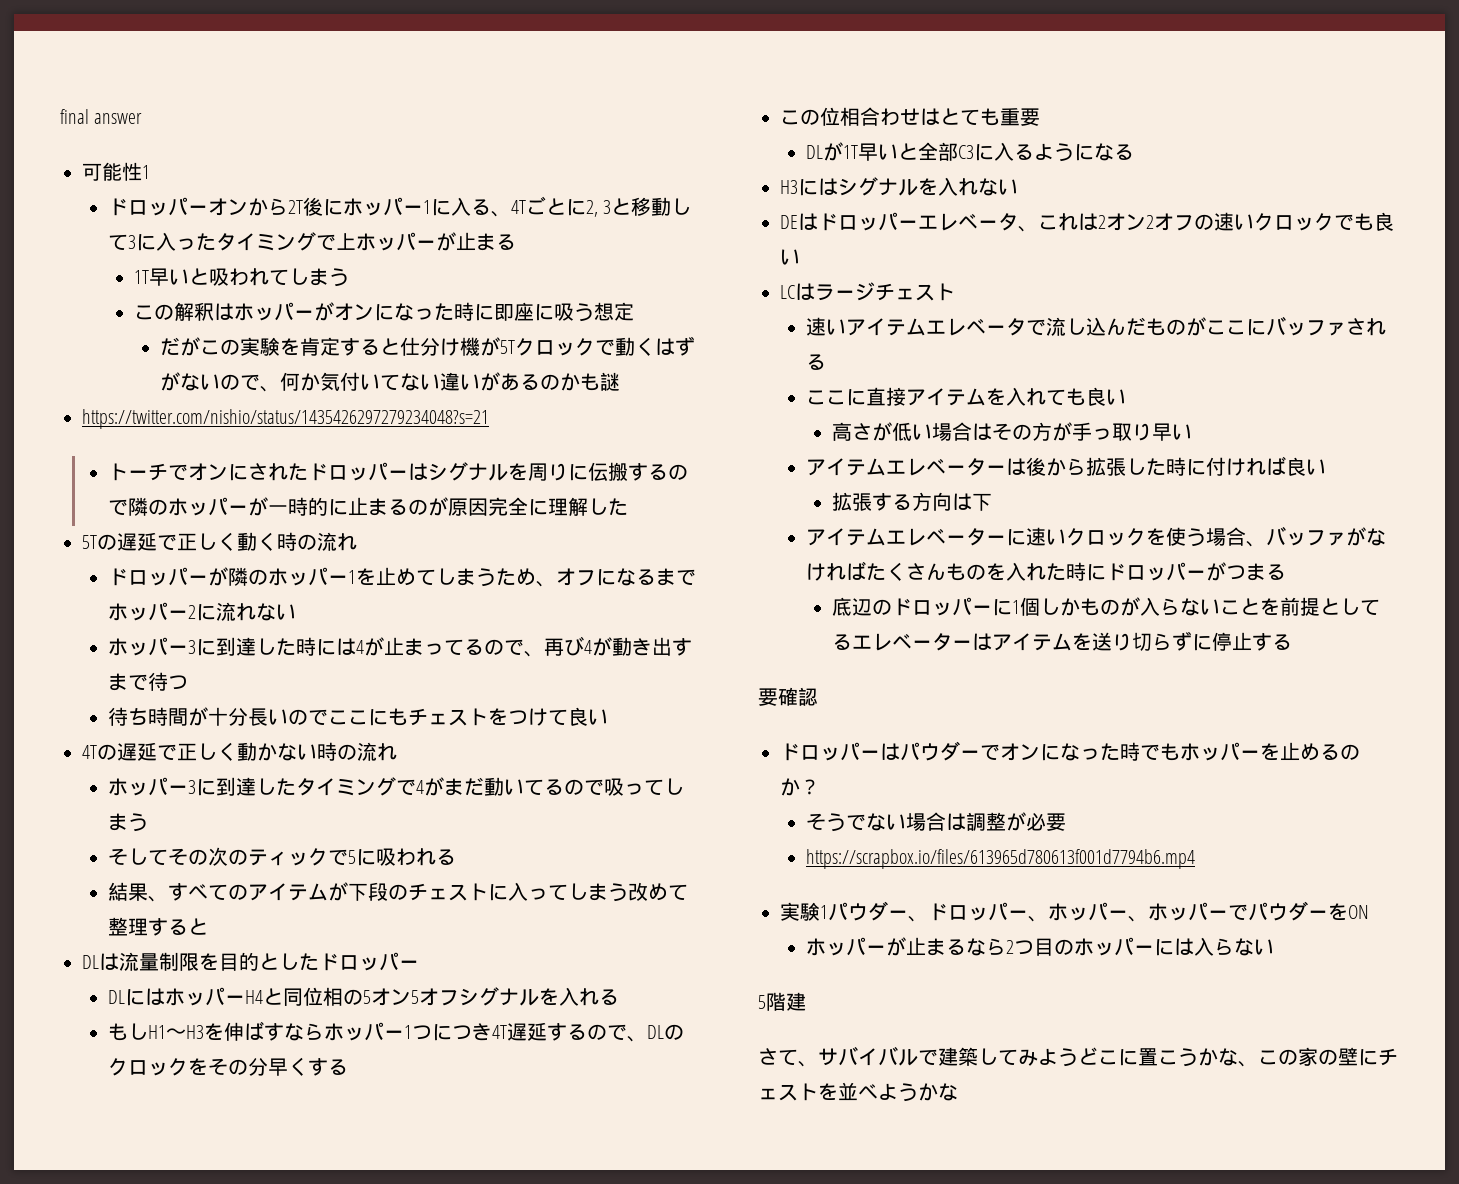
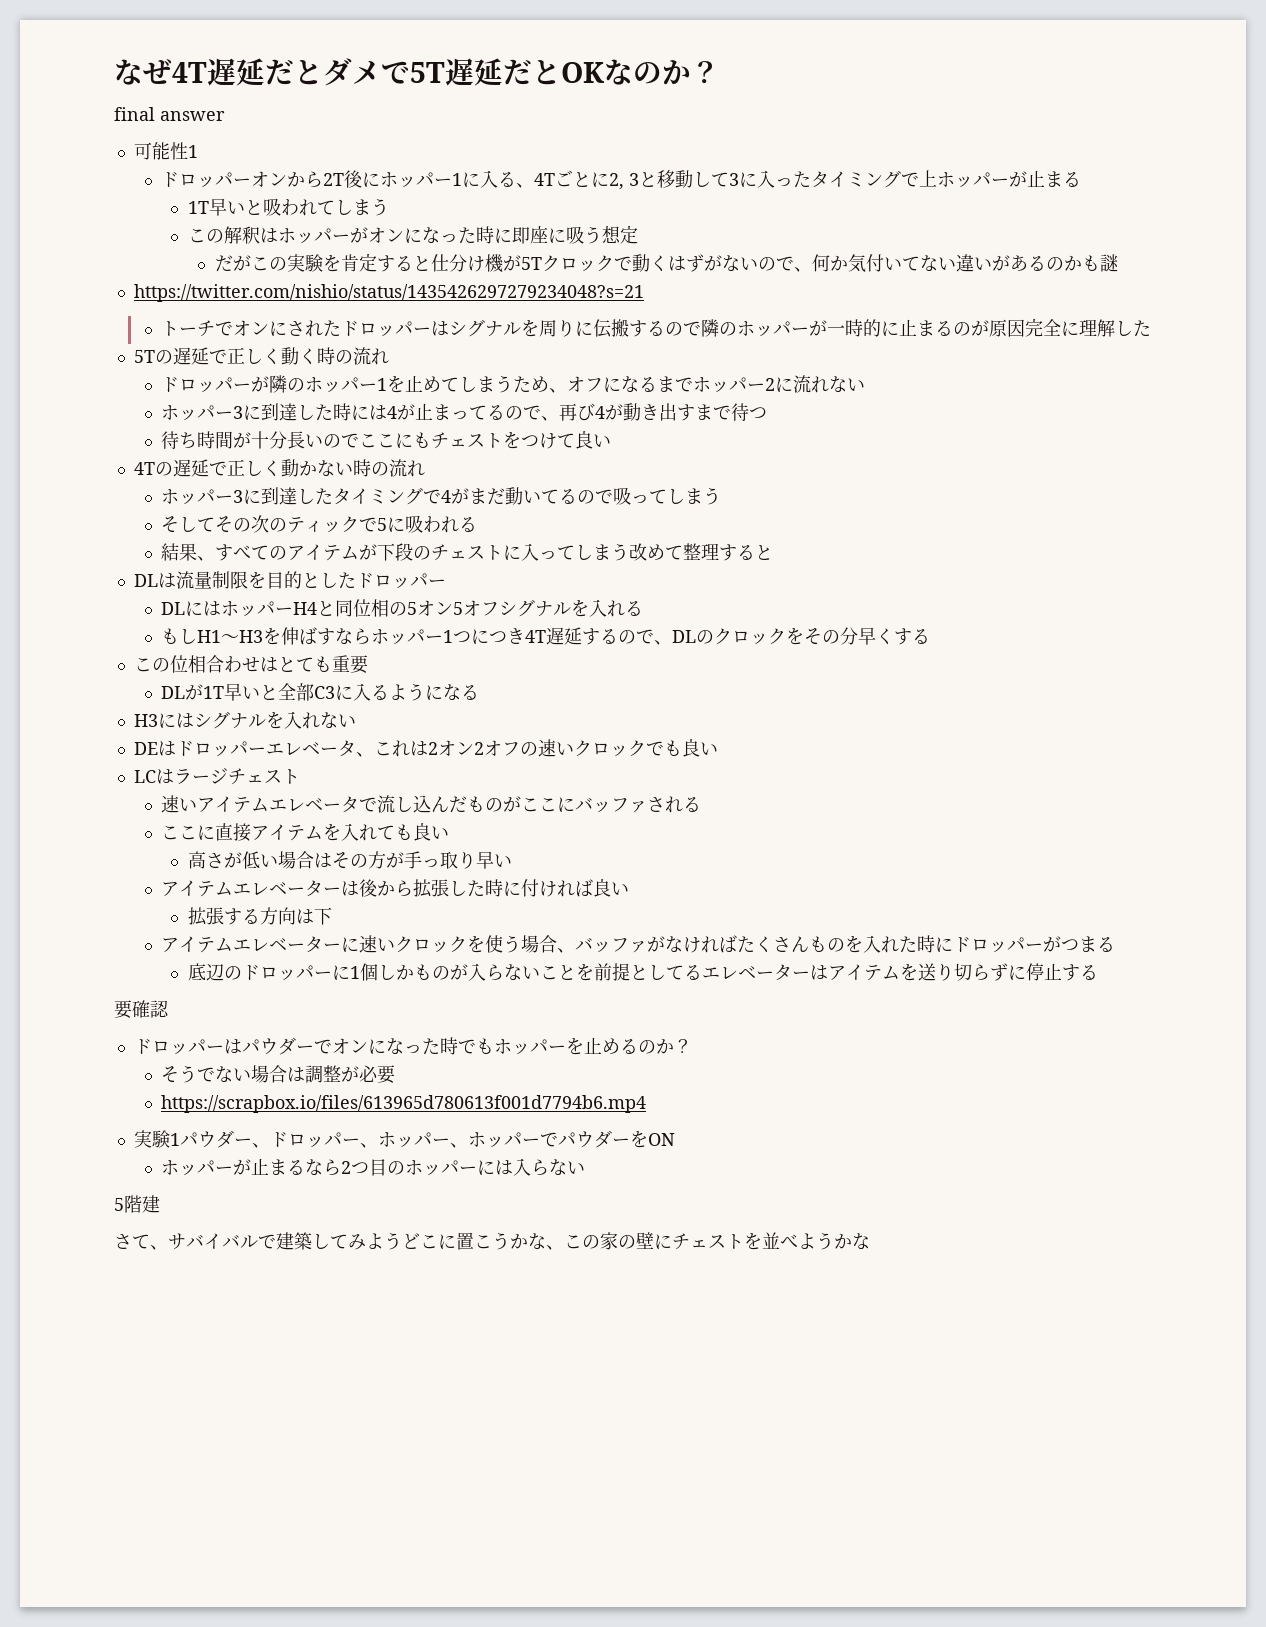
(60, 116) none -> [114,58,720,86] なぜ4T遅延だとダメで5T遅延だとOKなのか？ //

